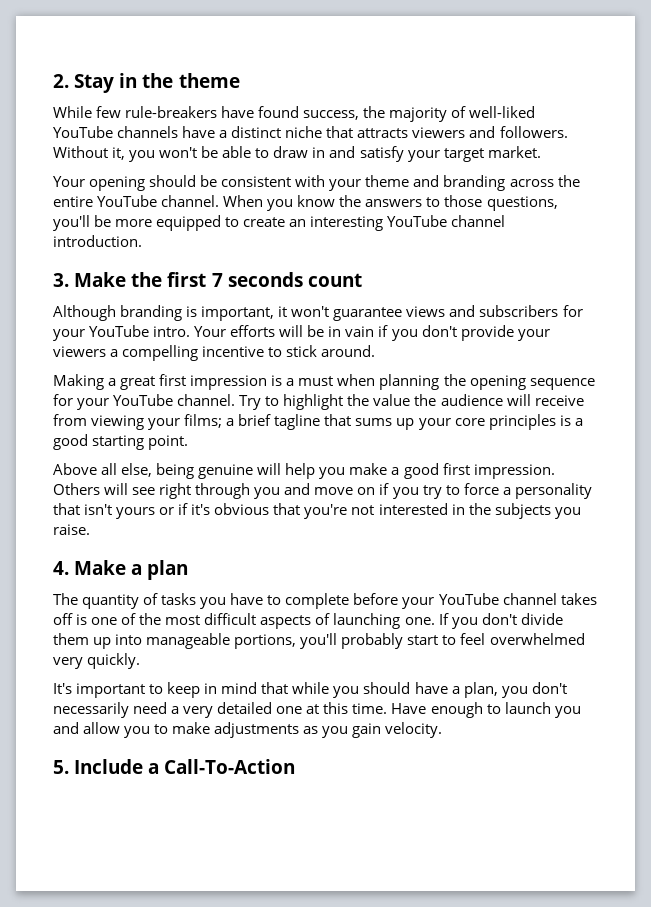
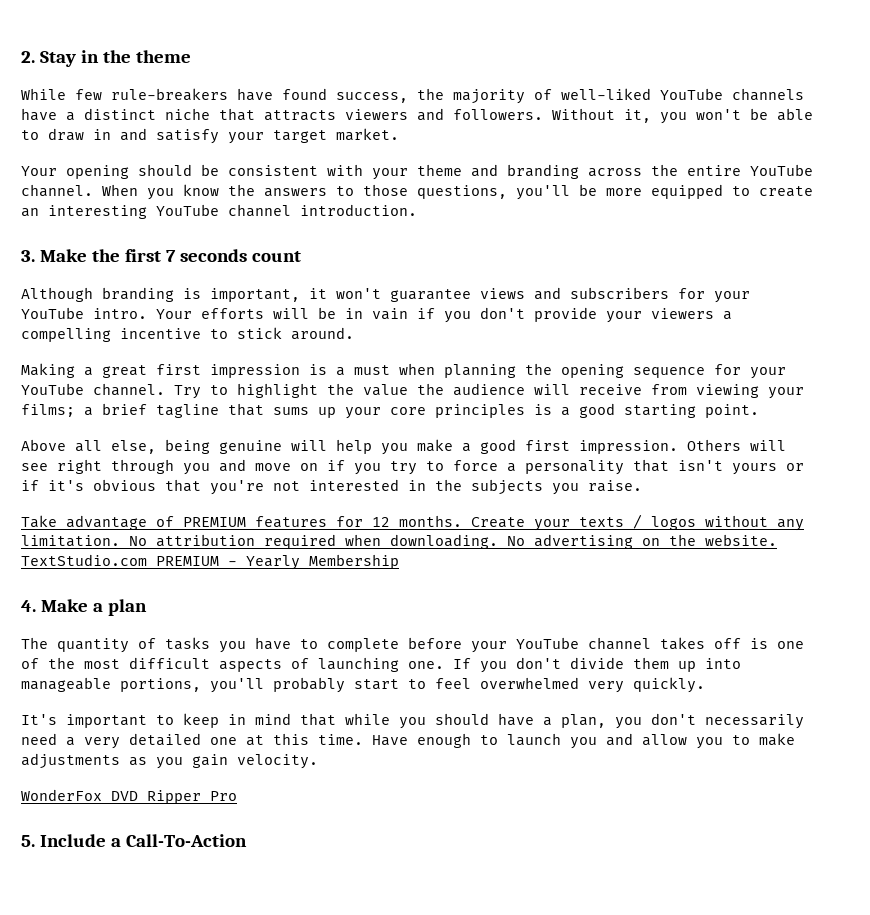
(90, 529) none -> [21,514,804,531] [21,534,777,549] [21,554,399,570] // Take advantage of PREMIUM features for 12 months. Create your texts / logos without any limitation. No attribution required when downloading. No advertising on the website. TextStudio.com PREMIUM - Yearly Membership
(443, 730) none -> [21,789,237,804] // WonderFox DVD Ripper Pro

